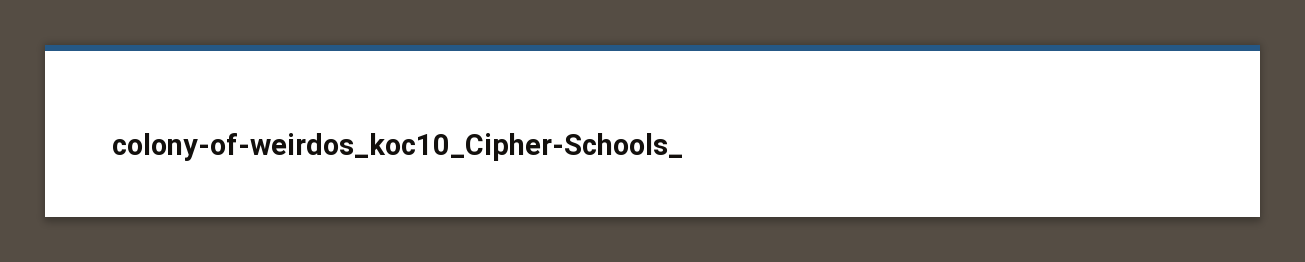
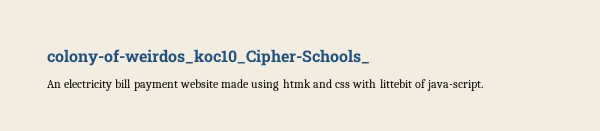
(683, 147) none -> [47,79,484,91] // An electricity bill payment website made using htmk and css with littebit of java-script.

